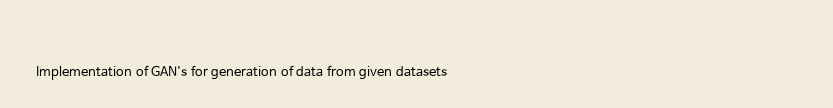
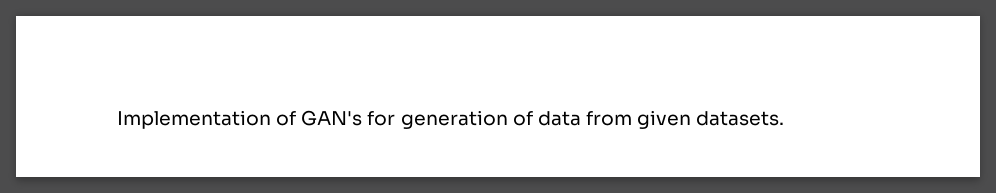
[395,66,447,77] datasets -> [696,111,785,126] datasets.

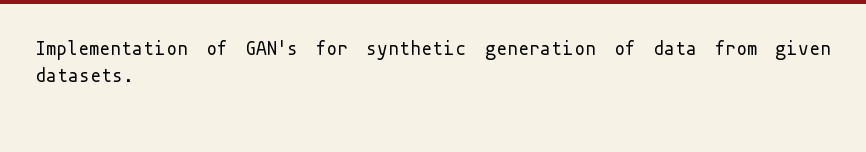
(396, 118) none -> [366,40,467,60] synthetic

